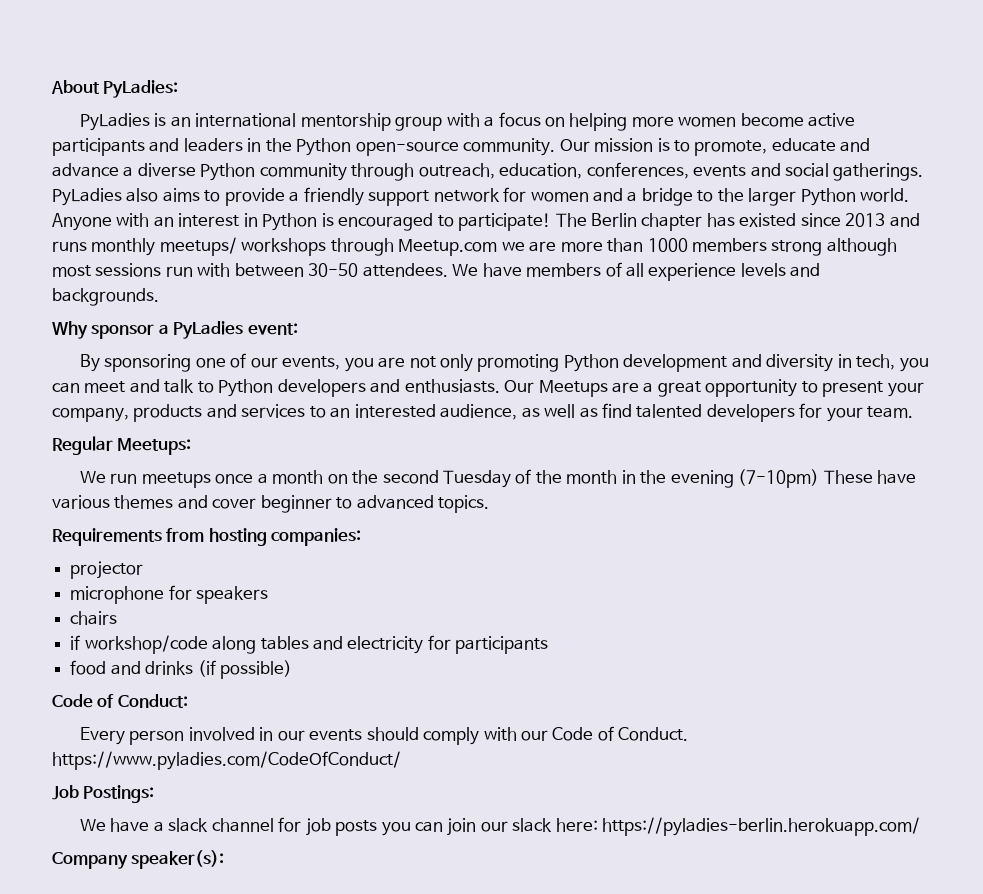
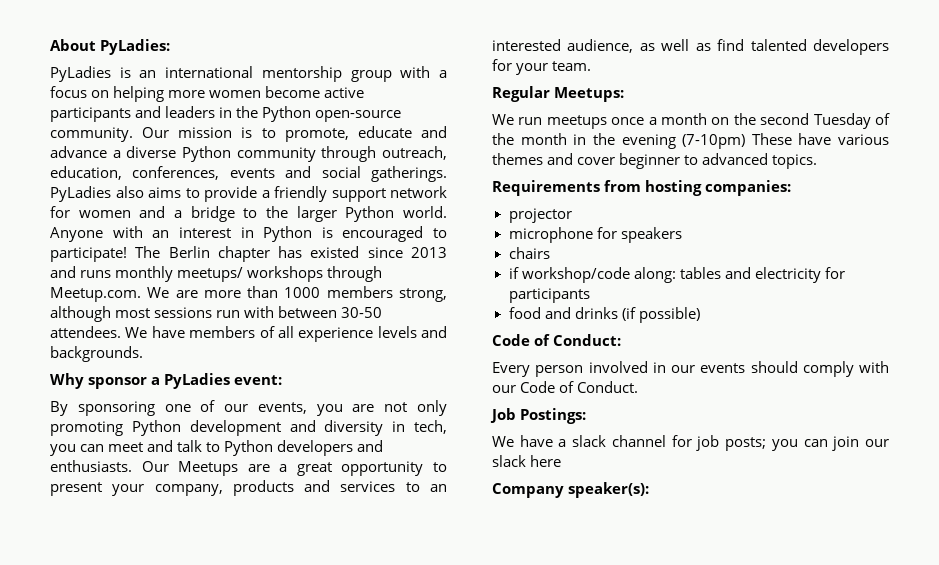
[398,239,525,256] Meetup.com we -> [50,287,170,302] Meetup.com. We
[771,240,823,256] strong -> [399,288,447,302] strong,
[212,636,257,654] along -> [633,267,676,283] along:
[52,751,401,770] https://www.pyladies.com/CodeOfConduct/ -> (639, 387) none
[335,820,378,836] posts -> [725,437,767,451] posts;
[555,817,921,836] here: https://pyladies-berlin.herokuapp.com/ -> [530,455,562,467] here

